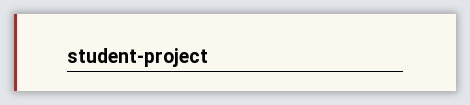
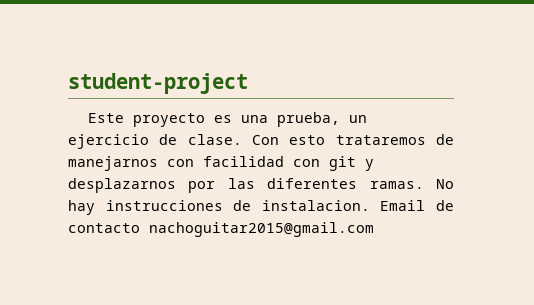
(208, 57) none -> [87,112,367,127] [68,134,454,149] [68,156,374,171] [68,178,454,193] [68,200,454,215] [68,222,374,237] // Este proyecto es una prueba, un ejercicio de clase. Con esto trataremos de manejarnos con facilidad con git y desplazarnos por las diferentes ramas. No hay instrucciones de instalacion. Email de contacto nachoguitar2015@gmail.com

